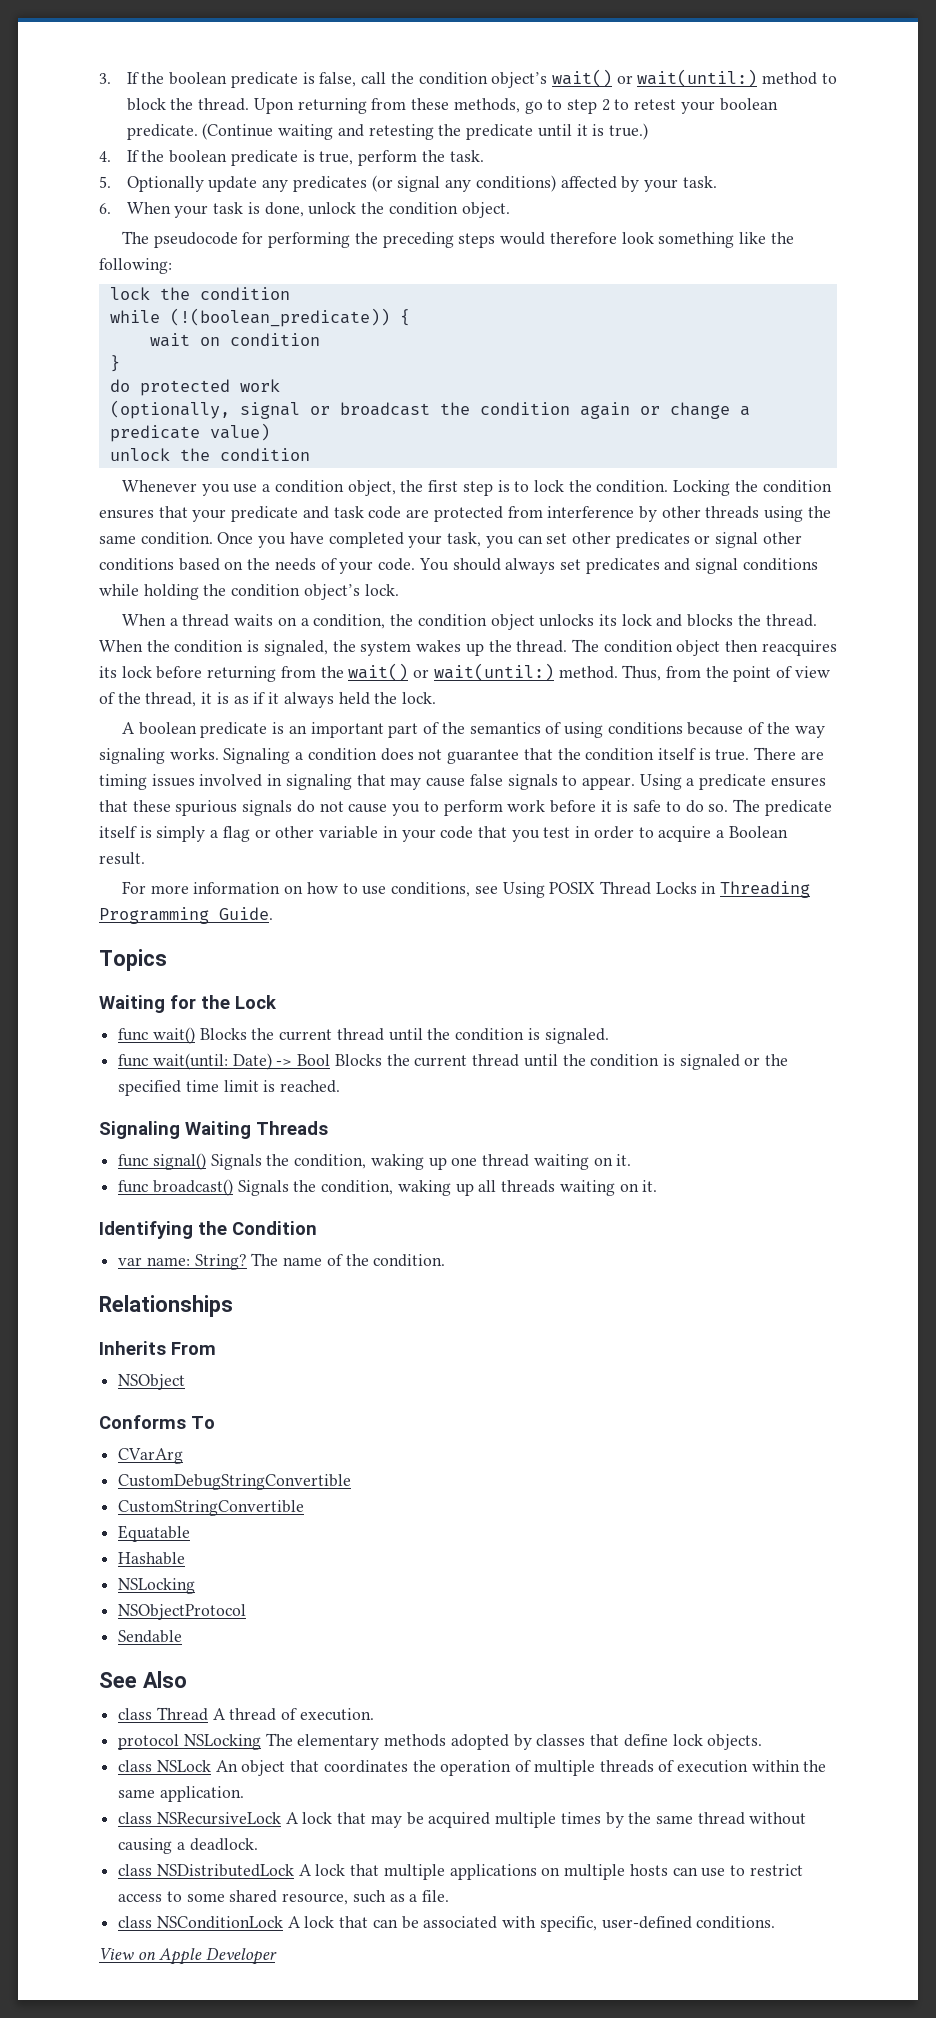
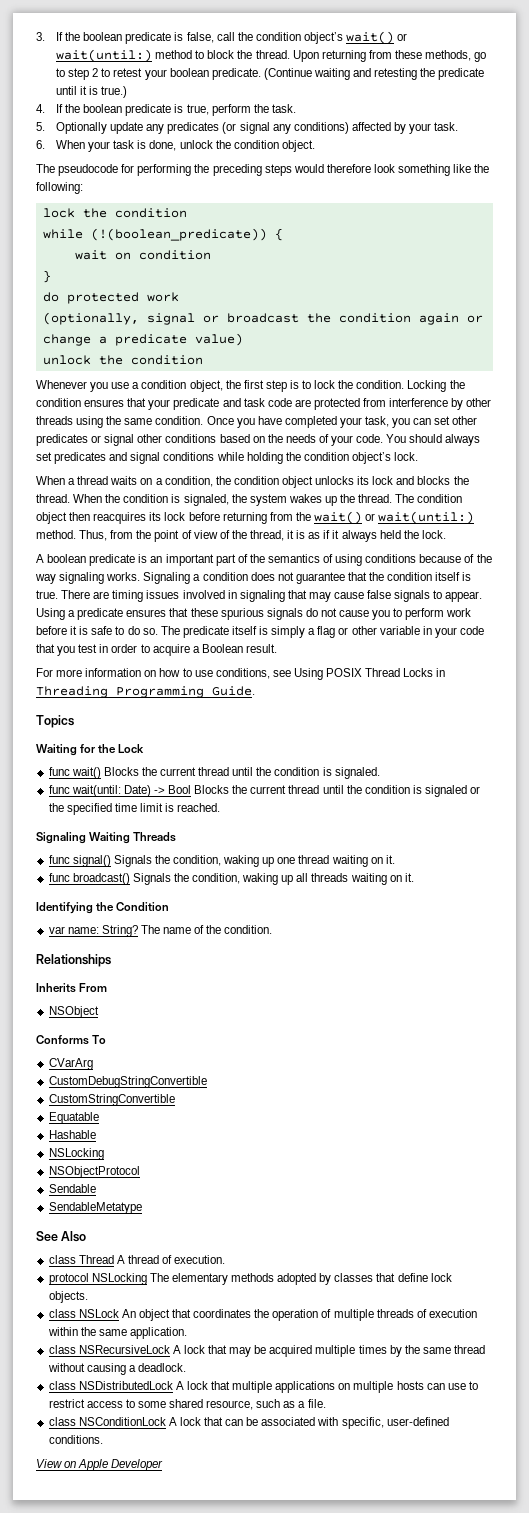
(183, 1636) none -> [48,1202,142,1214] // SendableMetatype

